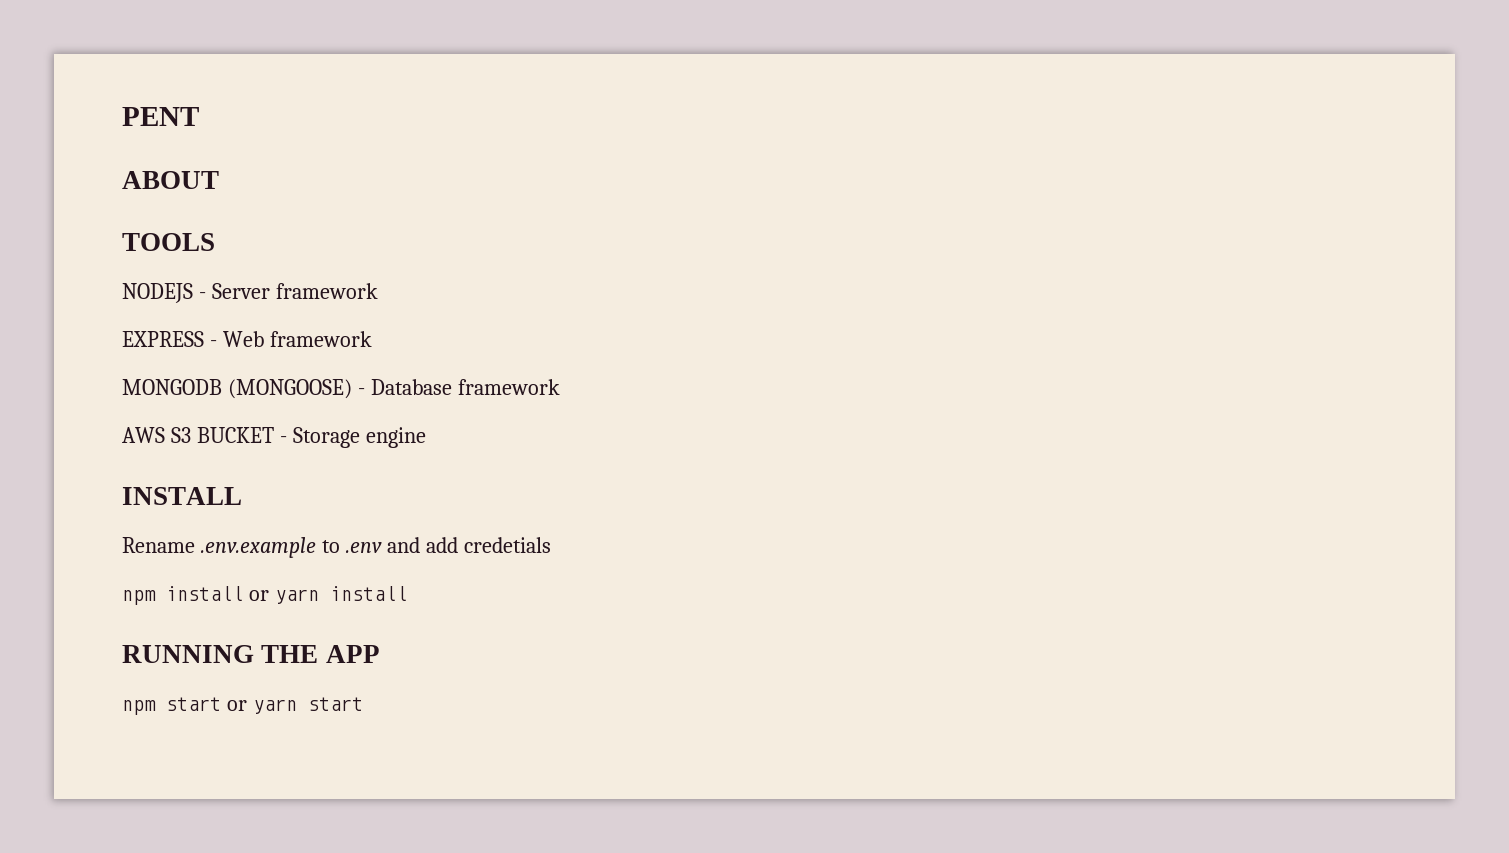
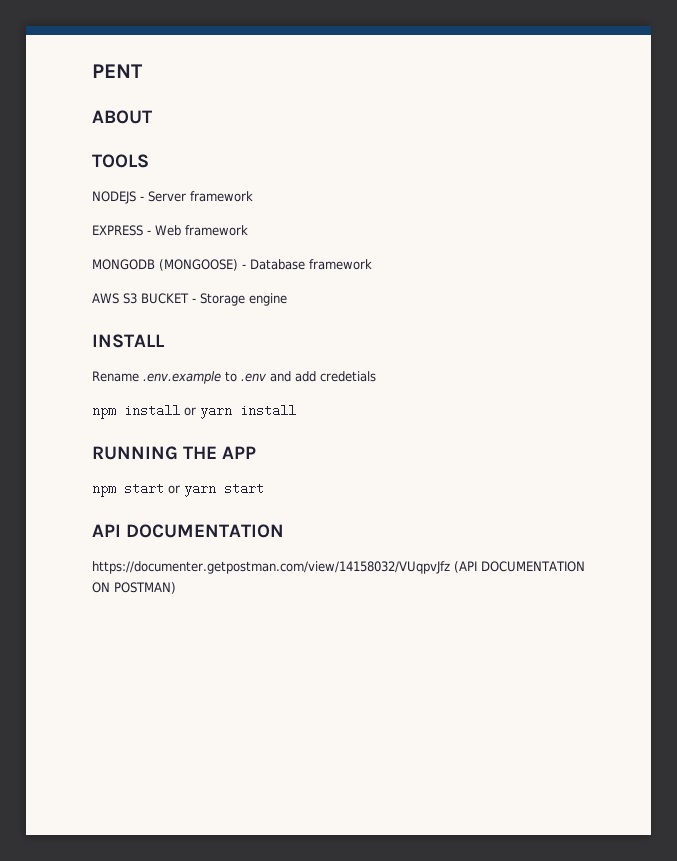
(363, 704) none -> [92,524,285,538] [92,561,586,574] [92,582,176,594] // API DOCUMENTATION // https://documenter.getpostman.com/view/14158032/VUqpvJfz (API DOCUMENTATION ON POSTMAN)

